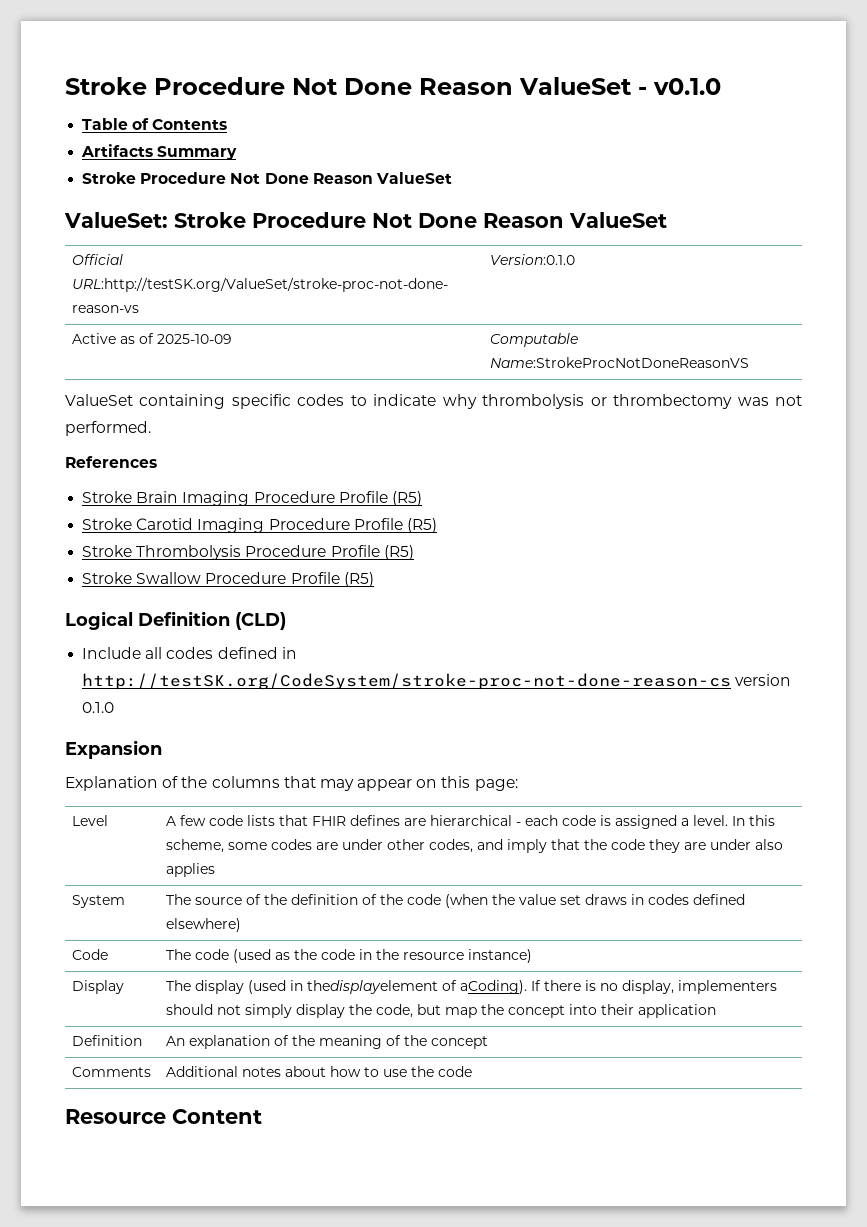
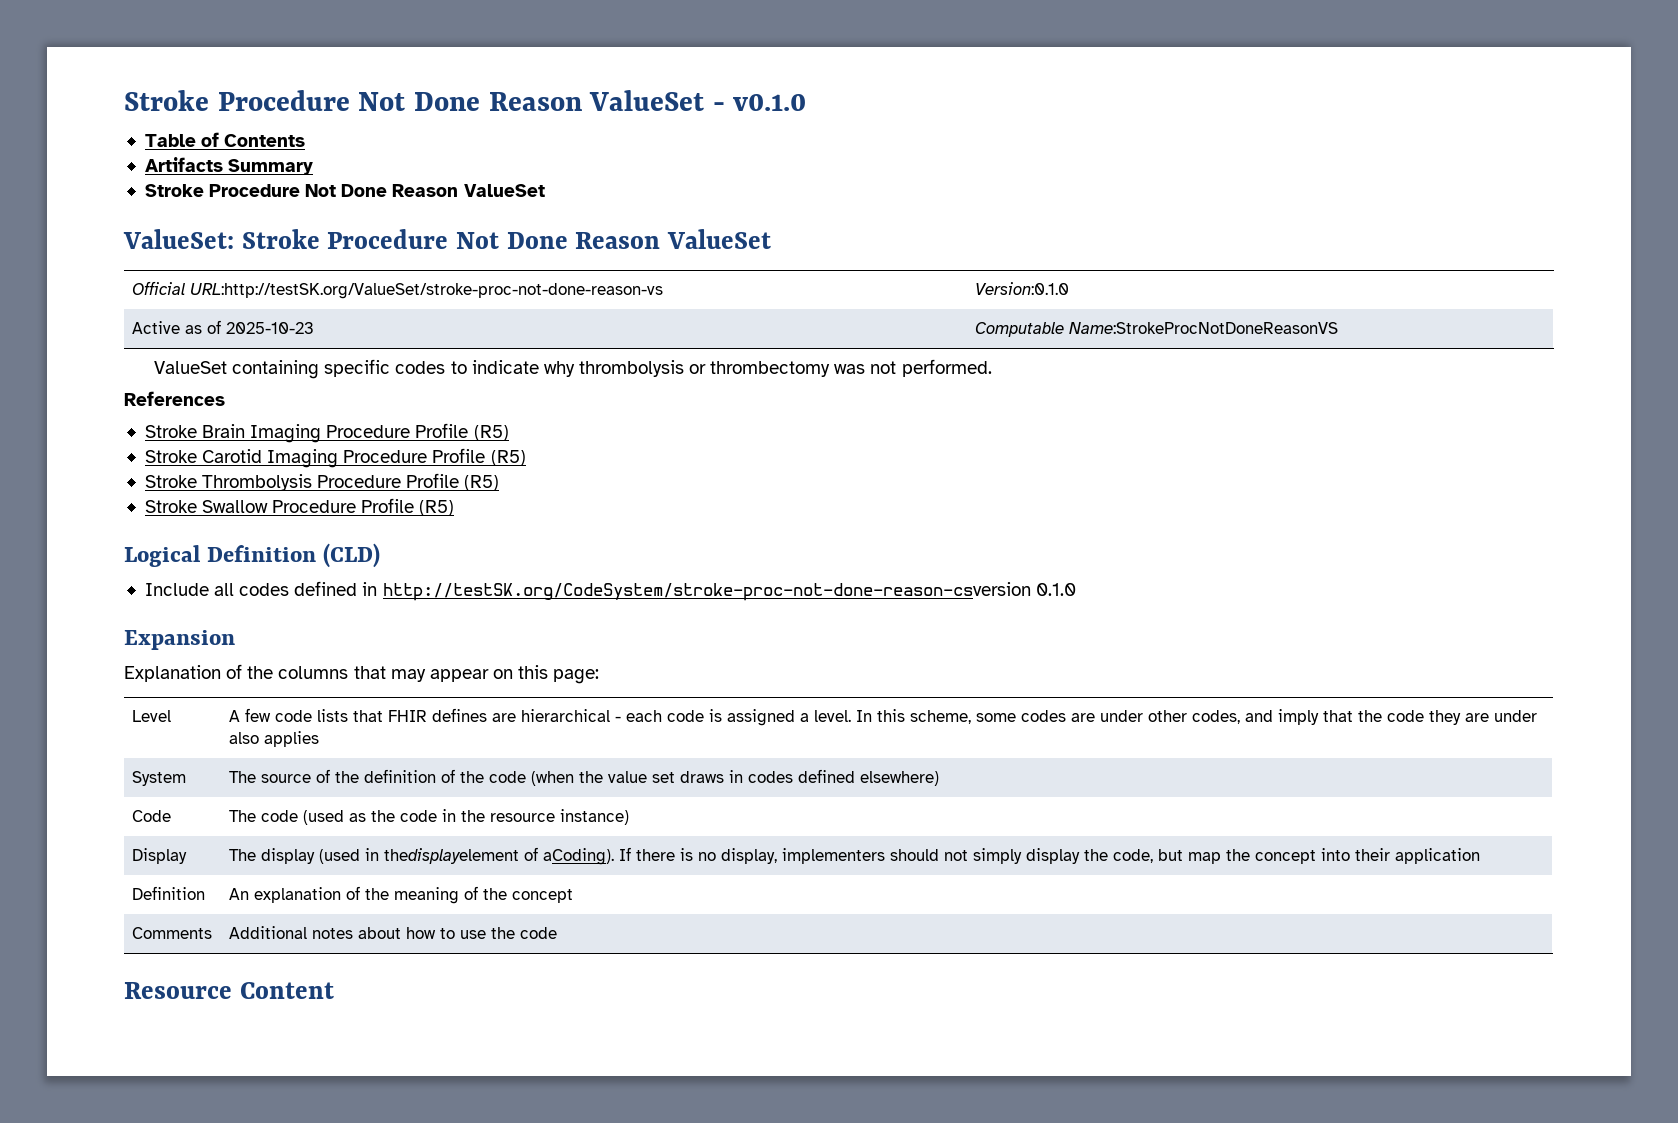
[157,334,233,344] 2025-10-09 -> [226,322,315,334] 2025-10-23
[82,673,792,690] http://testSK.org/CodeSystem/stroke-proc-not-done-reason-cs version -> [382,582,1031,601] http://testSK.org/CodeSystem/stroke-proc-not-done-reason-csversion

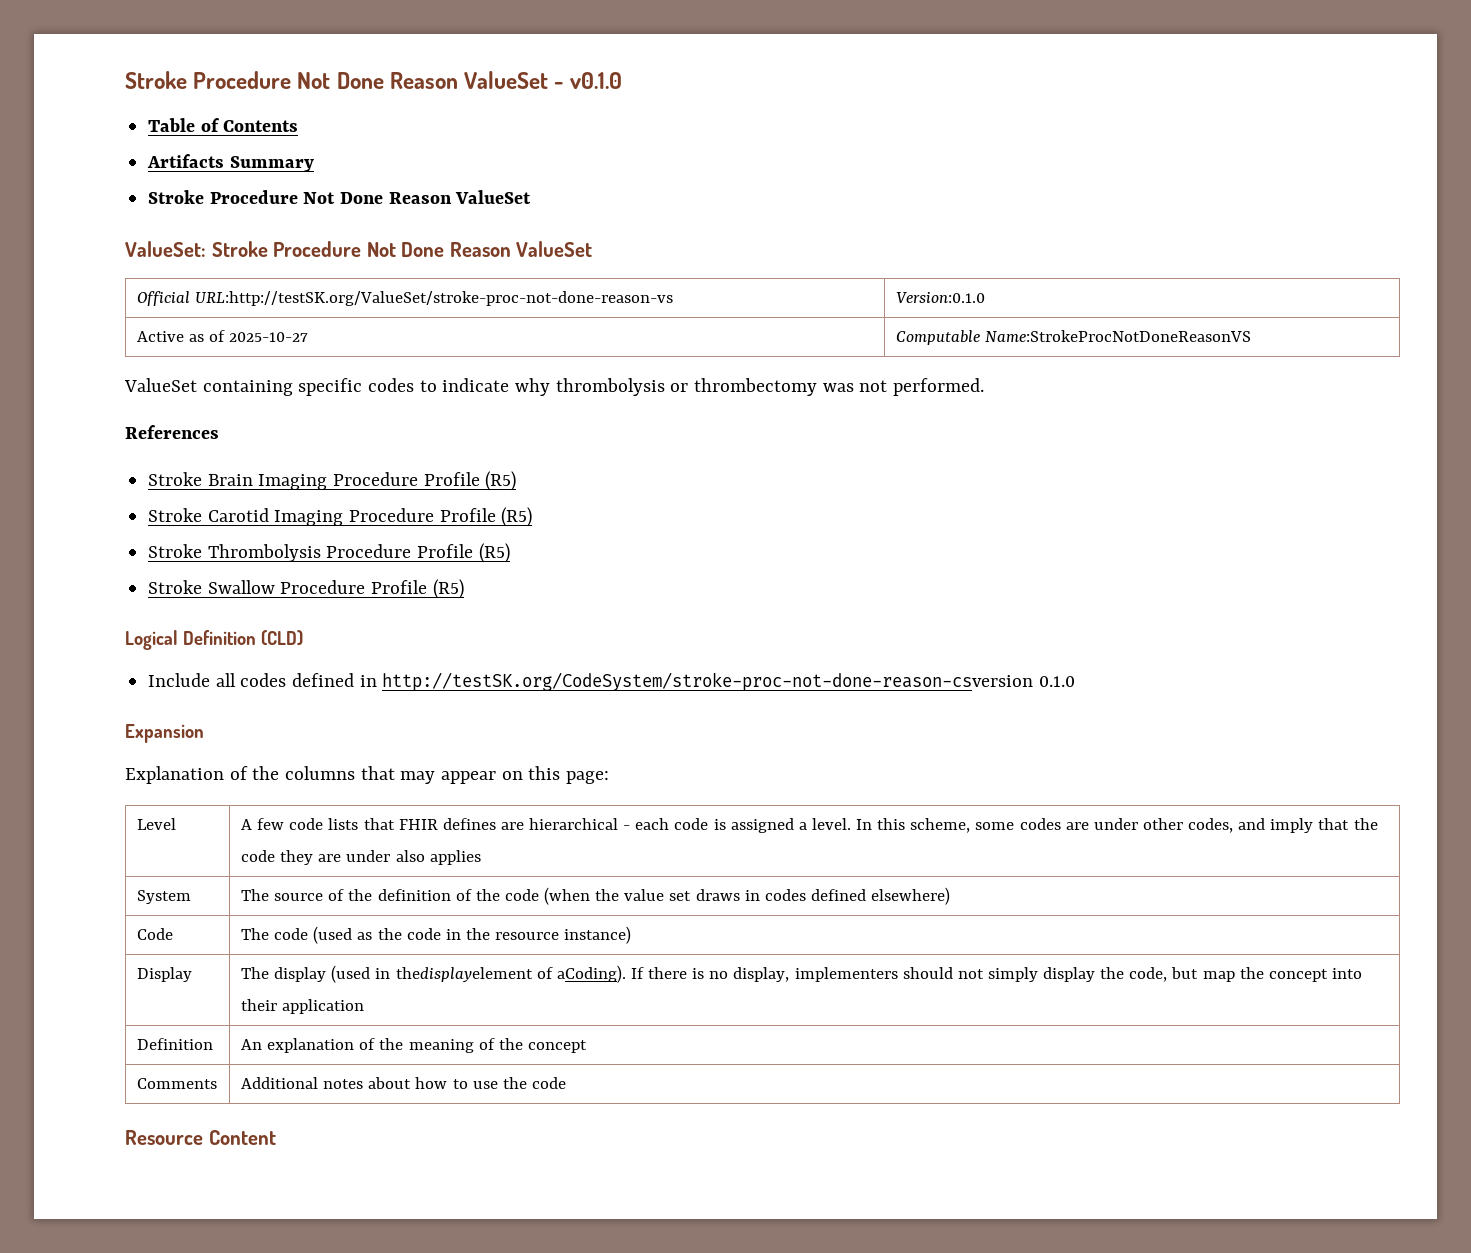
[226,322,315,334] 2025-10-23 -> [229,332,309,342] 2025-10-27

